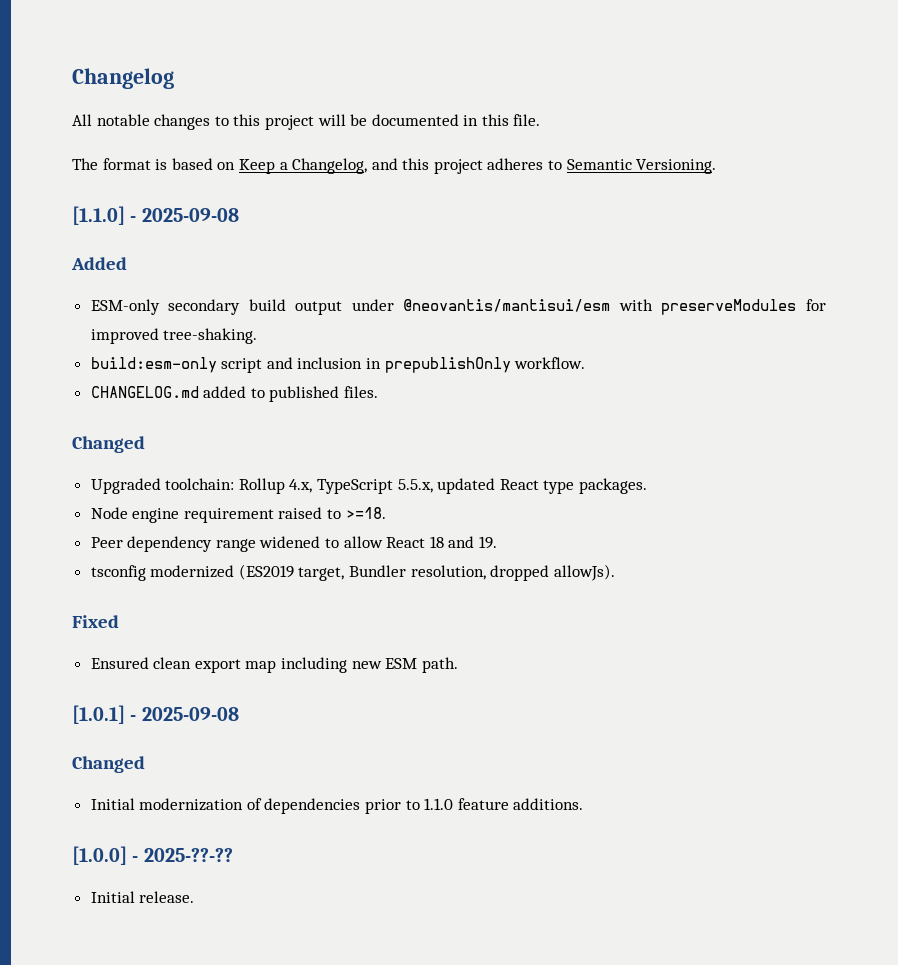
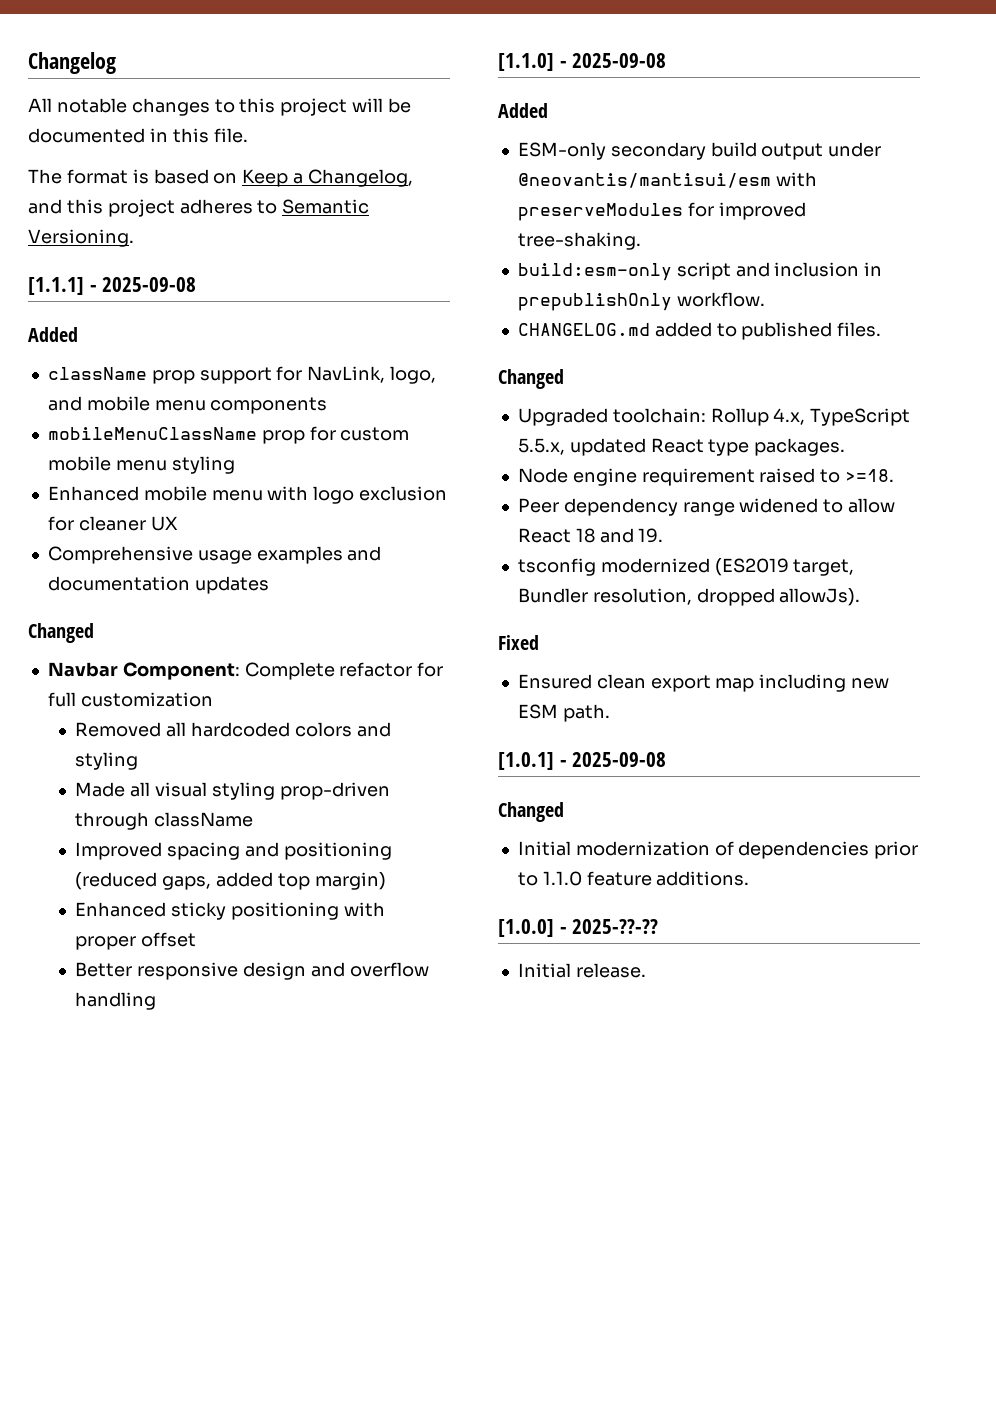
(717, 166) none -> [28,277,197,295] [28,327,78,342] [47,366,437,384] [47,396,328,414] [47,426,410,444] [47,456,235,474] [47,486,448,504] [47,516,178,531] [47,546,382,564] [47,576,269,594] [28,623,94,643] [47,662,444,680] [47,692,213,707] [75,722,391,737] [75,752,139,770] [75,782,390,800] [75,812,254,830] [75,842,392,860] [75,872,386,890] [75,902,385,920] [75,932,197,950] [75,962,429,980] [75,992,157,1010] // [1.1.1] - 2025-09-08 // Added // className prop support for NavLink, logo, and mobile menu components // mobileMenuClassName prop for custom mobile menu styling // Enhanced mobile menu with logo exclusion for cleaner UX // Comprehensive usage examples and documentation updates // Changed // Navbar Component: Complete refactor for full customization // Removed all hardcoded colors and styling // Made all visual styling prop-driven through className // Improved spacing and positioning (reduced gaps, added top margin) // Enhanced sticky positioning with proper offset // Better responsive design and overflow handling

